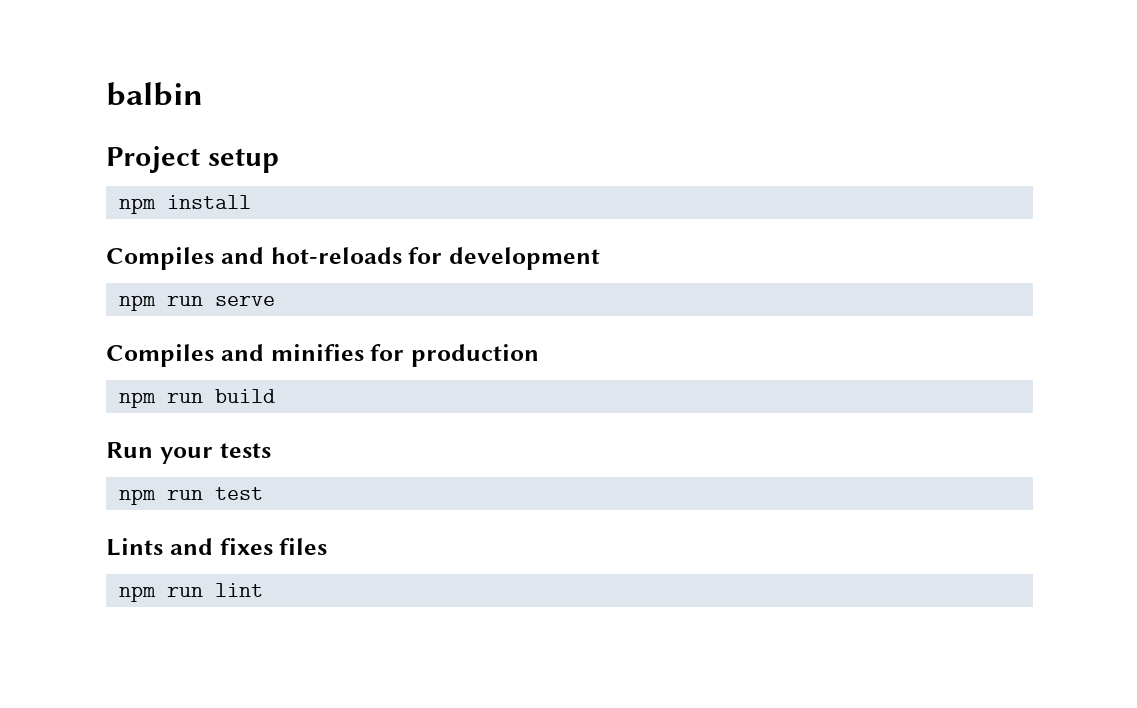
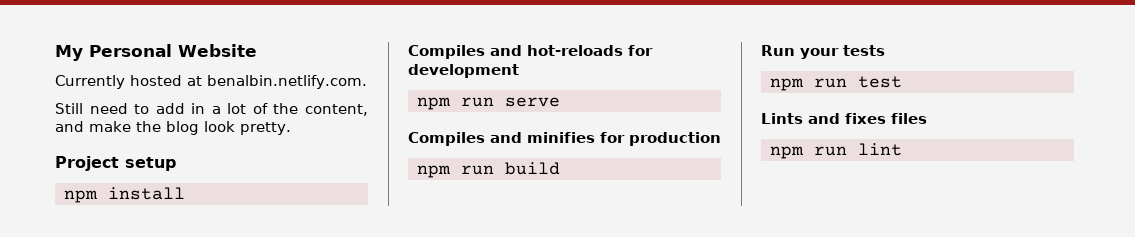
[106,82,203,106] balbin -> [55,44,257,61] [55,75,367,89] [55,103,368,116] [55,121,291,135] My Personal Website // Currently hosted at benalbin.netlify.com. // Still need to add in a lot of the content, and make the blog look pretty.

